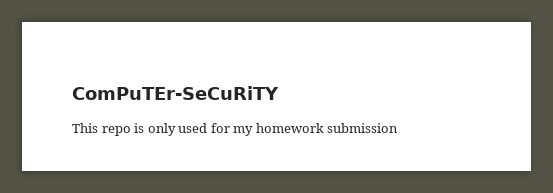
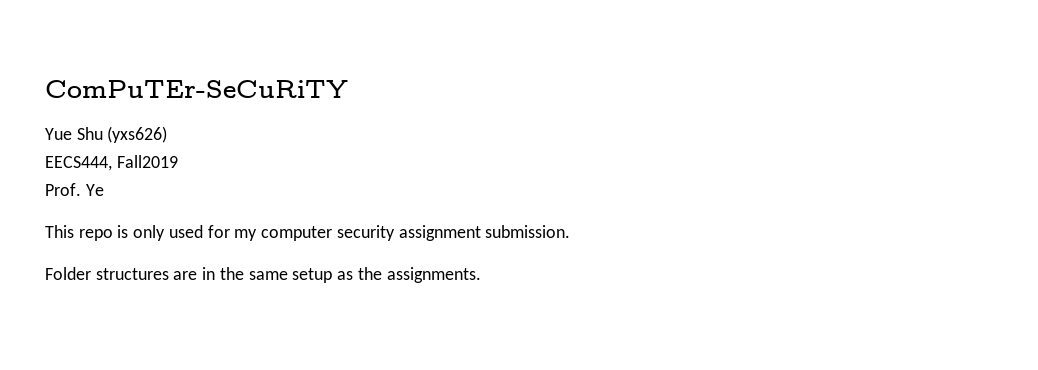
(279, 93) none -> [45,126,168,143] [45,155,178,171] [45,183,104,196] // Yue Shu (yxs626) // EECS444, Fall2019 // Prof. Ye
[255,123,399,133] homework submission -> [261,225,571,241] [45,267,481,283] computer security assignment submission. // Folder structures are in the same setup as the assignments.

